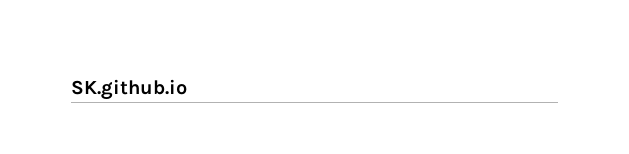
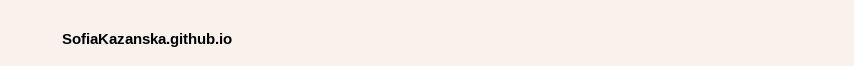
[71,79,187,100] SK.github.io -> [62,33,232,47] SofiaKazanska.github.io

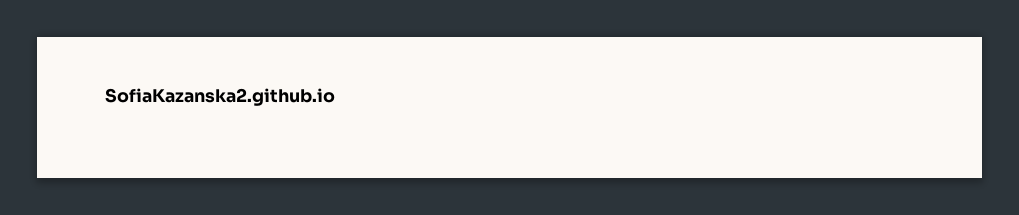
[62,33,232,47] SofiaKazanska.github.io -> [105,88,335,106] SofiaKazanska2.github.io

